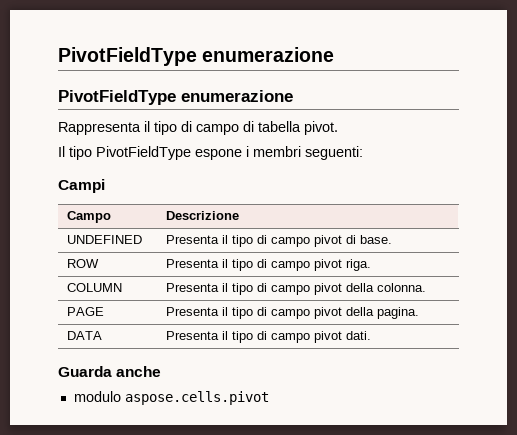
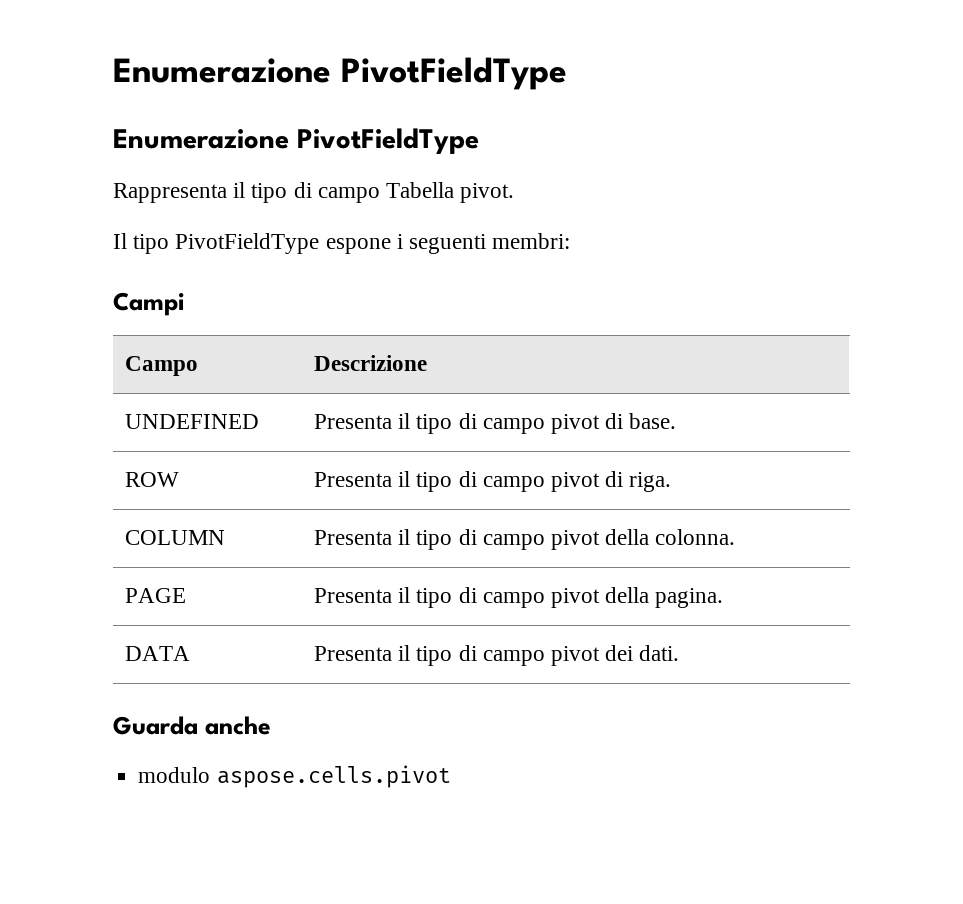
[58,47,335,66] [58,90,293,105] PivotFieldType enumerazione // PivotFieldType enumerazione -> [113,57,567,90] [113,128,479,154] Enumerazione PivotFieldType // Enumerazione PivotFieldType
[243,121,301,132] di tabella -> [386,182,455,198] Tabella
[253,146,363,160] membri seguenti: -> [409,233,571,254] seguenti membri:
(342, 265) none -> [605,471,624,487] di
(342, 337) none -> [605,645,634,661] dei

